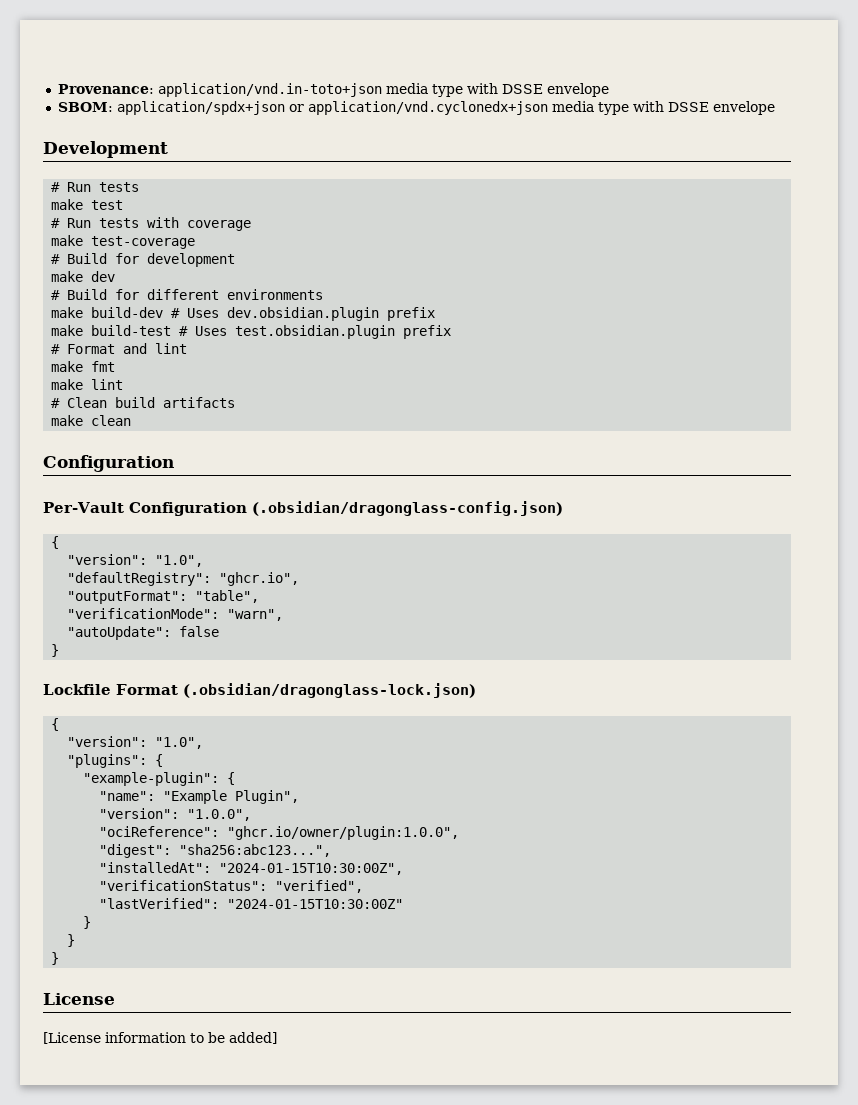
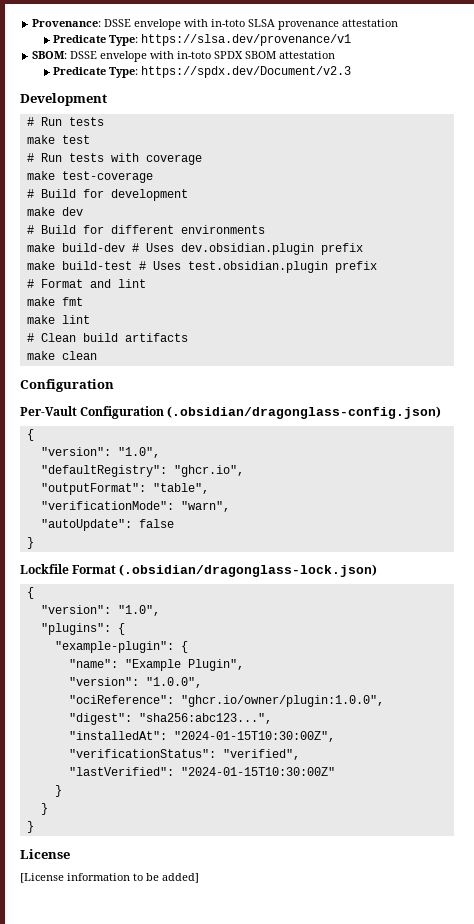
[157,83,609,97] [57,101,775,115] application/vnd.in-toto+json media type with DSSE envelope // SBOM: application/spdx+json or application/vnd.cyclonedx+json media type with DSSE envelope -> [104,19,399,30] [53,34,352,46] [32,51,336,62] [53,66,352,78] DSSE envelope with in-toto SLSA provenance attestation // Predicate Type: https://slsa.dev/provenance/v1 // SBOM: DSSE envelope with in-toto SPDX SBOM attestation // Predicate Type: https://spdx.dev/Document/v2.3

